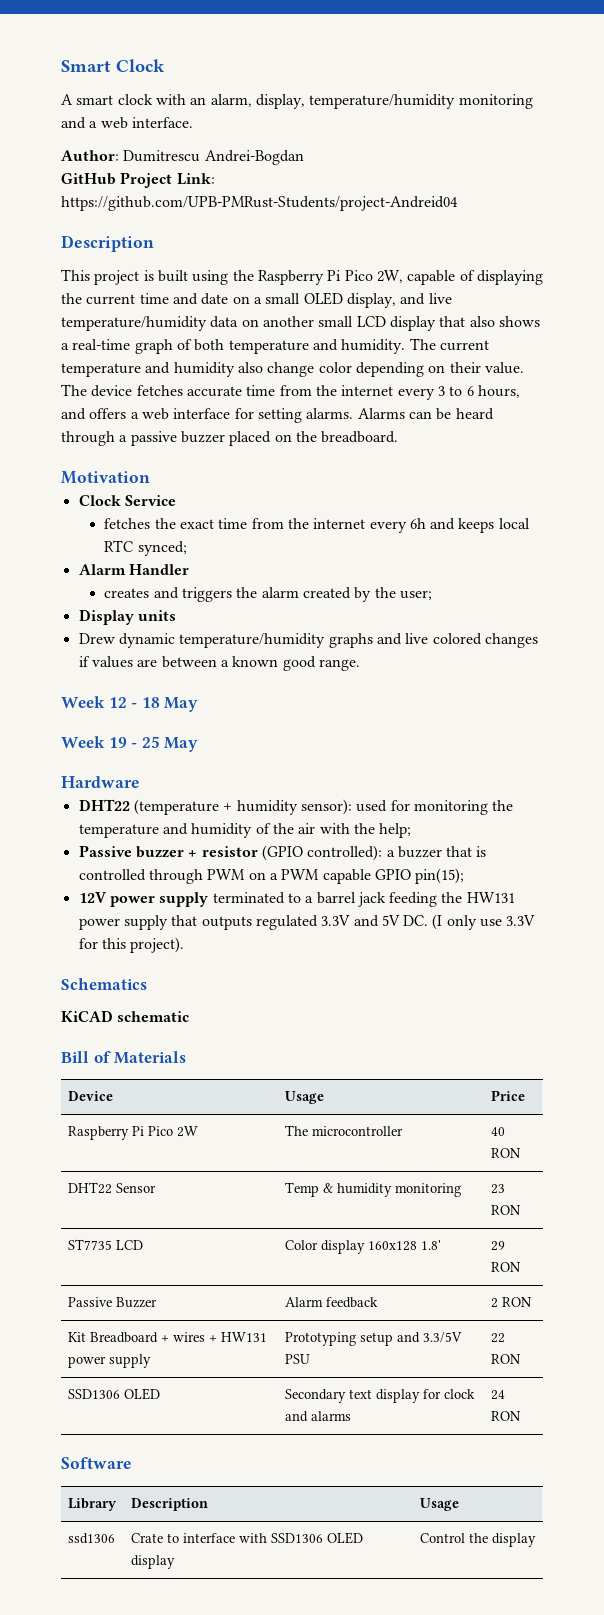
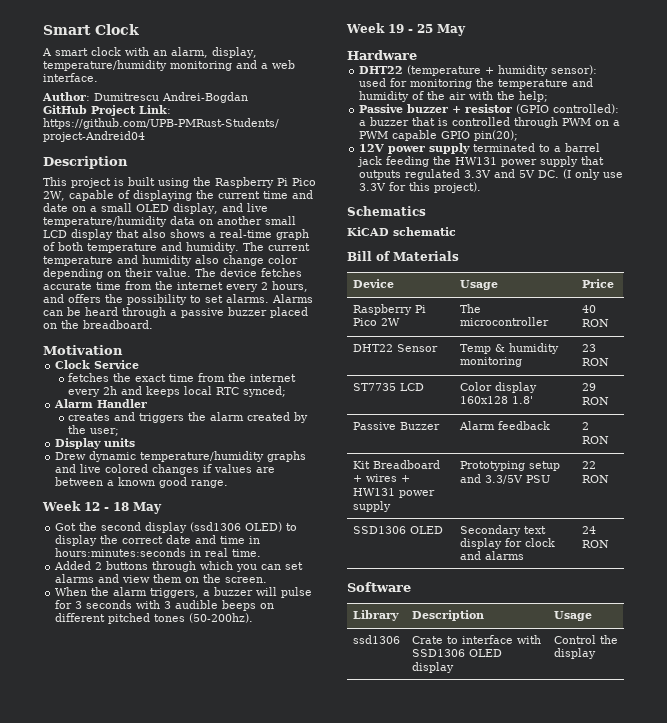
[437,385,520,398] [61,408,302,423] 3 to 6 hours, and offers a web interface for setting -> [261,281,308,292] [43,294,223,305] 2 hours, and offers the possibility to set
[409,518,426,529] 6h -> [103,386,118,395] 2h
(199, 704) none -> [55,522,298,533] [55,535,261,546] [55,548,262,557] [54,561,304,572] [55,574,268,583] [55,587,313,598] [55,600,275,611] [55,613,254,624] // Got the second display (ssd1306 OLED) to display the correct date and time in hours:minutes:seconds in real time. // Added 2 buttons through which you can set alarms and view them on the screen. // When the alarm triggers, a buzzer will pulse for 3 seconds with 3 audible beeps on different pitched tones (50-200hz).
[415,868,465,884] pin(15); -> [474,130,519,141] pin(20);

